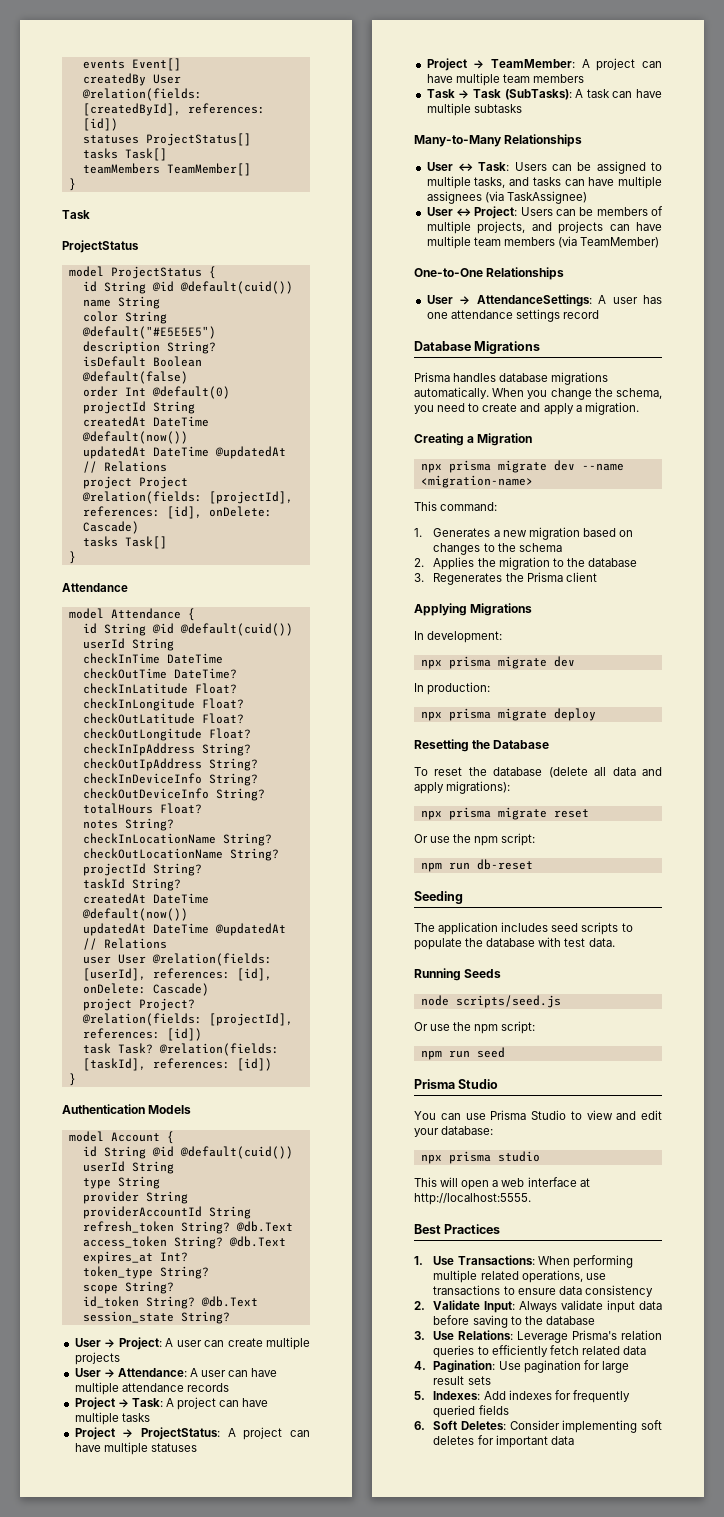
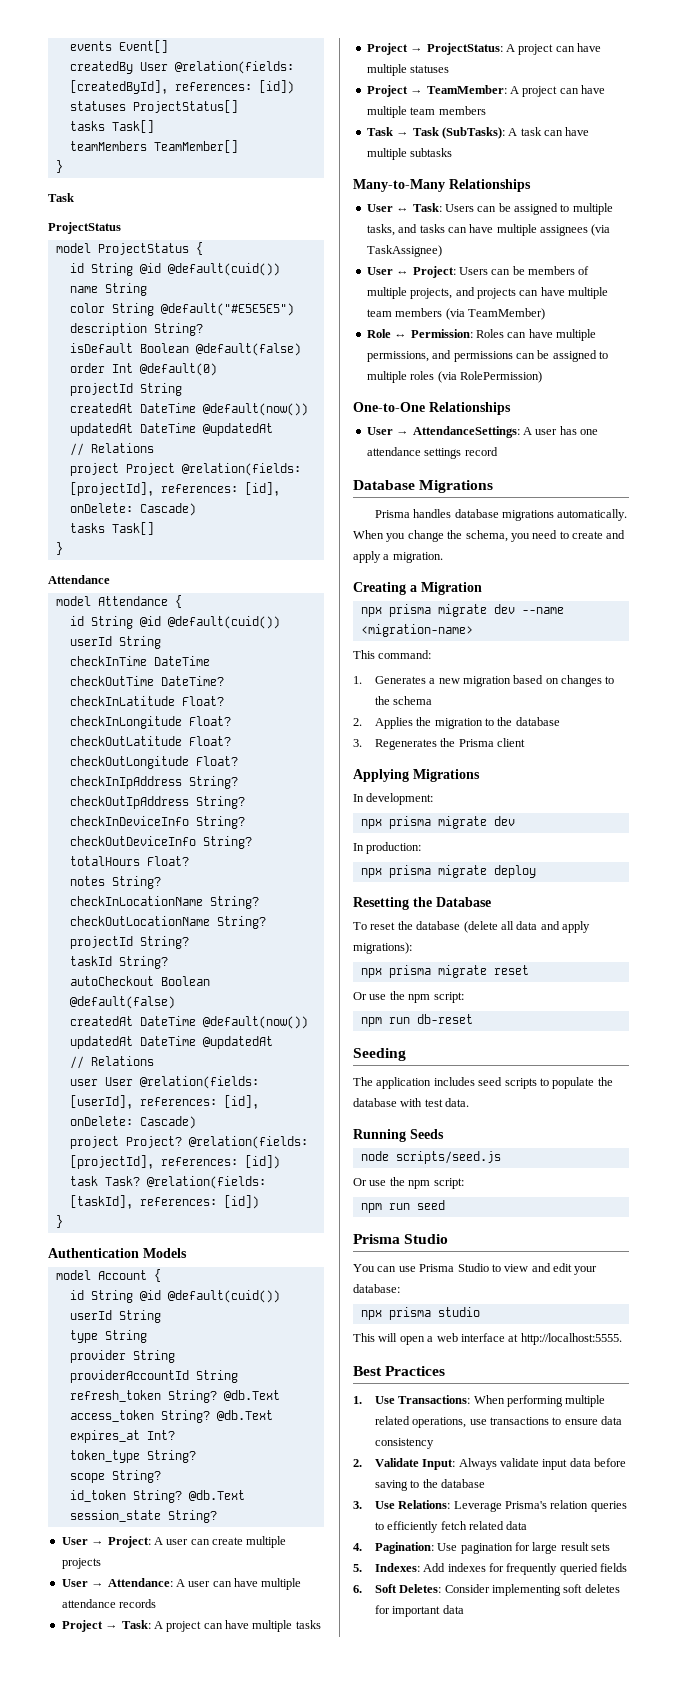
(181, 884) none -> [69,976,210,986] [69,996,175,1009] // autoCheckout Boolean @default(false)
(660, 242) none -> [366,329,596,341] [366,350,608,362] [366,371,542,383] // Role ↔ Permission: Roles can have multiple permissions, and permissions can be assigned to multiple roles (via RolePermission)

